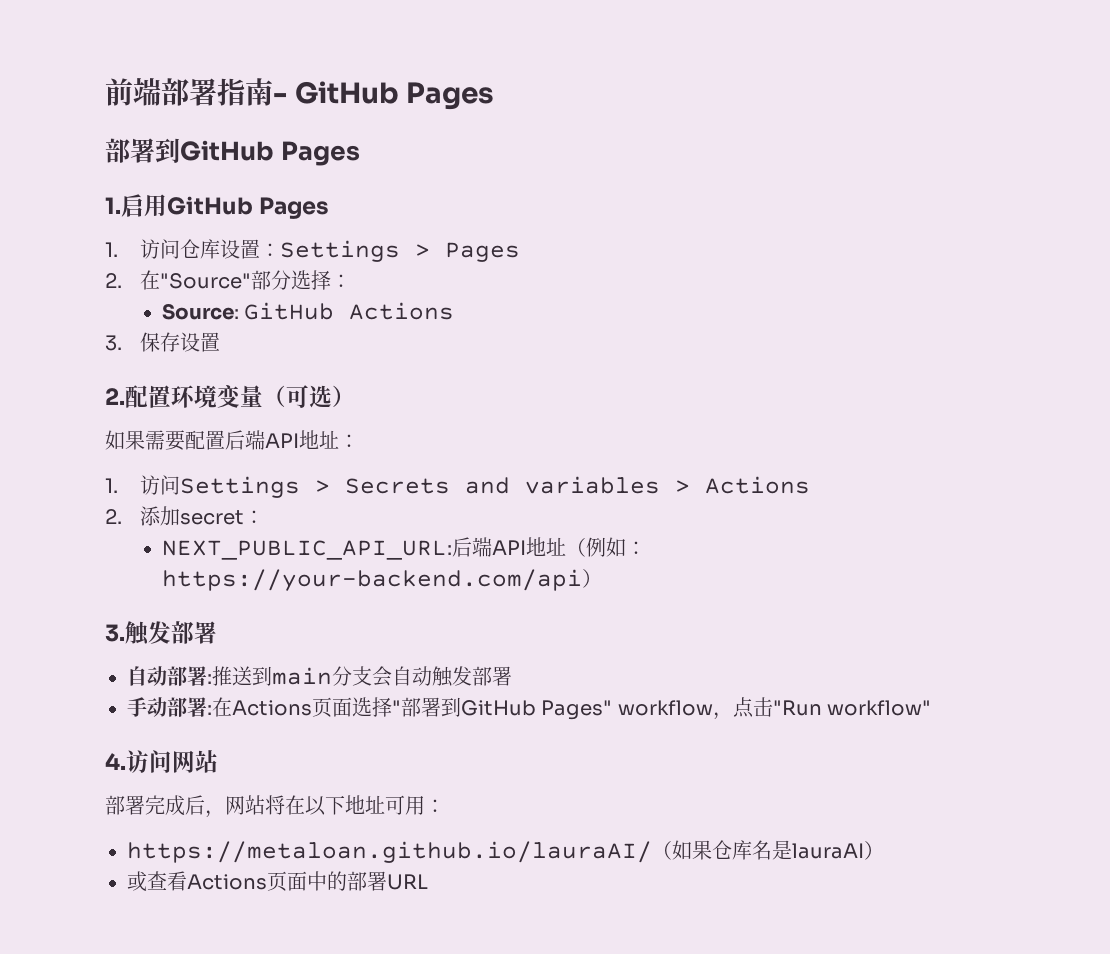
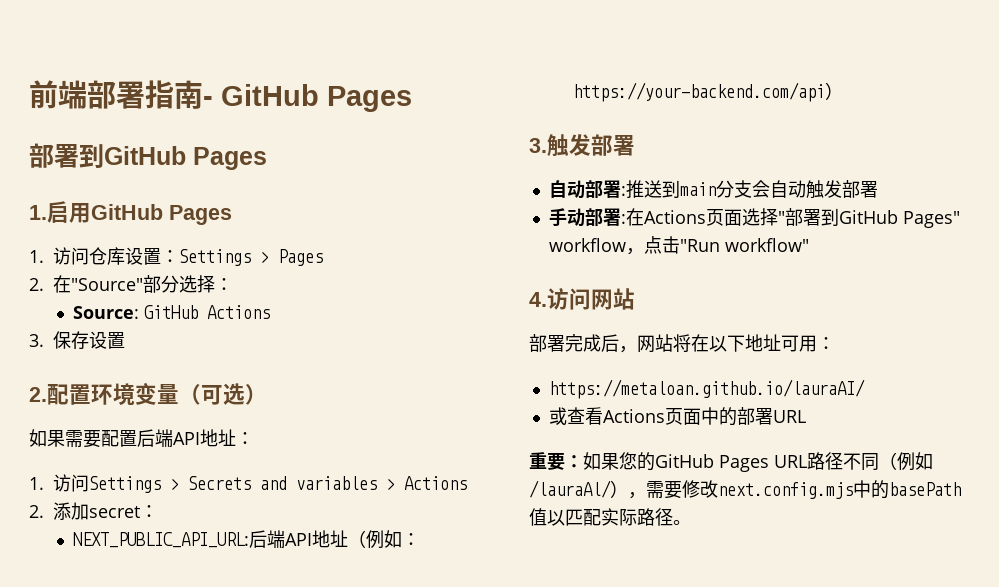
[652,840,884,860] （如果仓库名是lauraAI） -> (865, 389) none
(428, 882) none -> [529,452,933,472] [529,480,961,499] [529,508,691,526] // 重要：如果您的GitHub Pages URL路径不同（例如/lauraAl/），需要修改next.config.mjs中的basePath值以匹配实际路径。

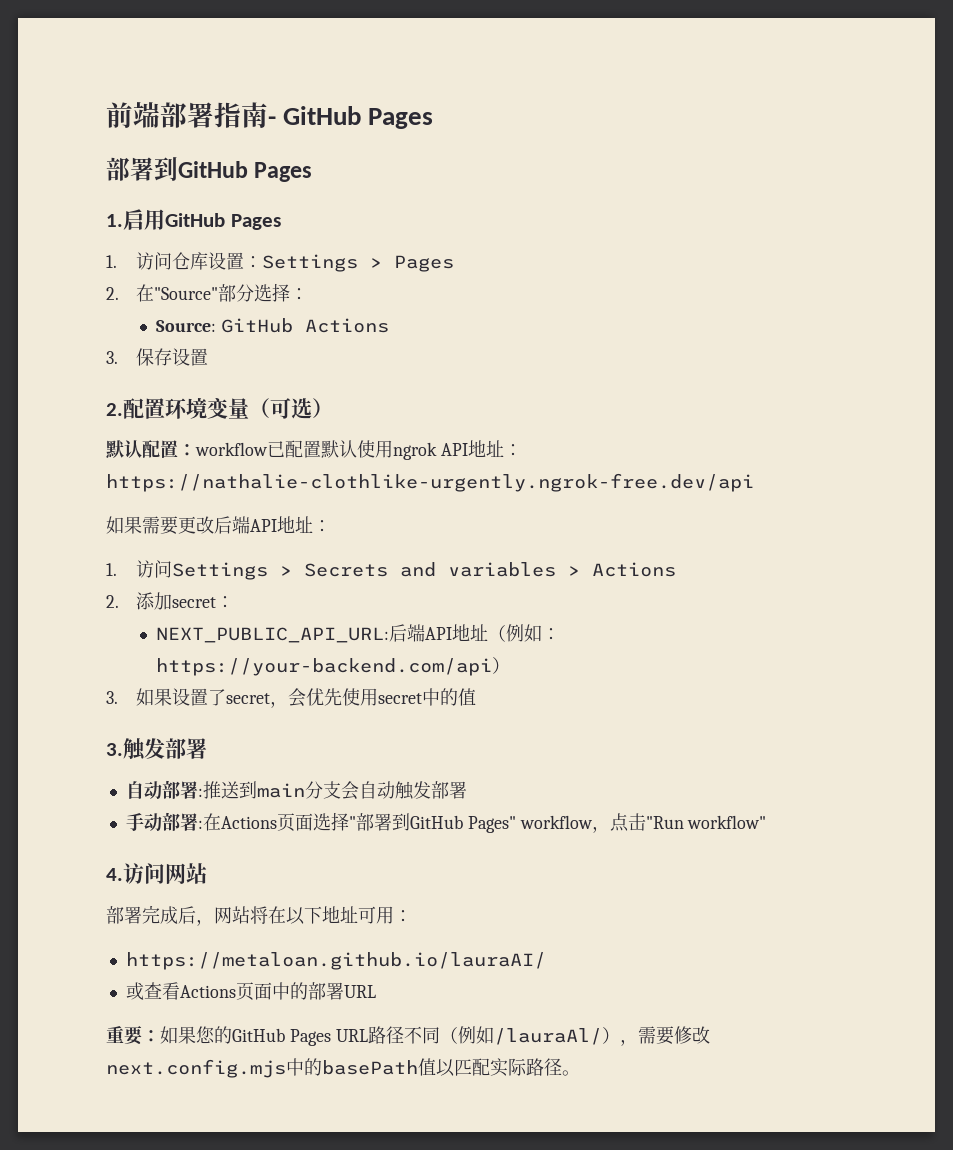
(267, 394) none -> [106,440,522,460] [106,473,754,492] // 默认配置：workflow已配置默认使用ngrok API地址：https://nathalie-clothlike-urgently.ngrok-free.dev/api
[101,430,137,447] 配置 -> [178,516,214,534] 更改
(844, 91) none -> [106,688,476,708] // 3.如果设置了secret，会优先使用secret中的值

